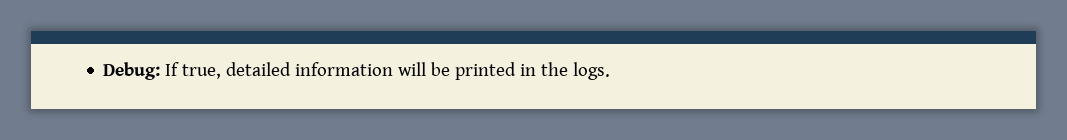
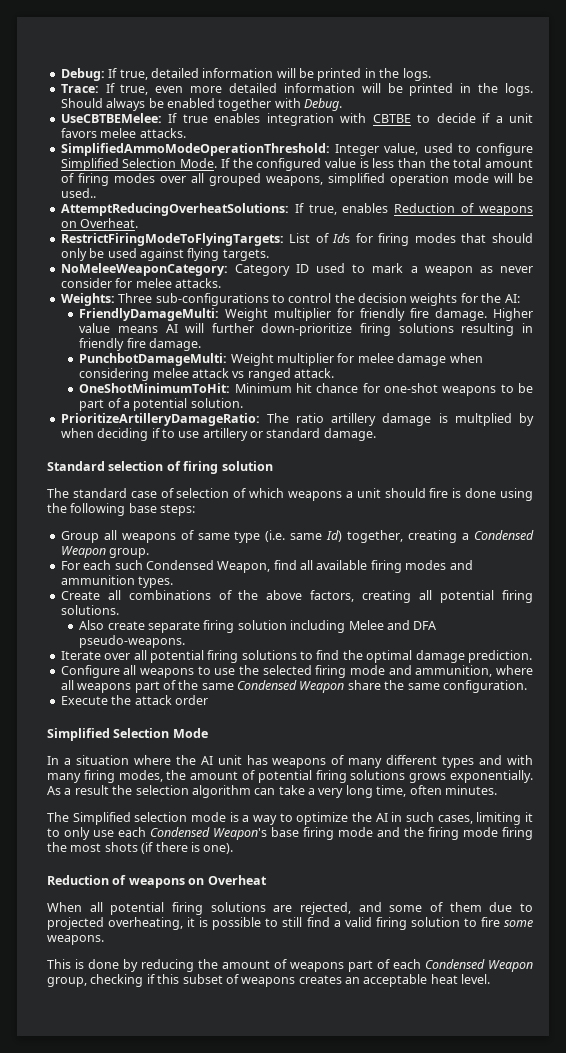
(611, 71) none -> [60,83,534,96] [60,98,342,111] [60,113,534,126] [60,128,186,138] [60,143,533,156] [60,158,533,171] [60,173,533,186] [60,188,96,198] [60,203,533,216] [60,218,139,228] [60,233,533,246] [60,248,269,261] [60,263,534,276] [60,278,221,288] [60,293,520,306] [79,308,533,321] [79,323,533,336] [79,338,202,351] [79,353,483,366] [79,368,335,381] [79,383,534,396] [79,398,243,411] [60,413,534,426] [60,428,376,441] [47,461,273,474] [47,488,533,501] [47,503,196,516] [60,530,534,543] [60,546,150,558] [60,560,473,573] [60,575,174,588] [60,590,533,603] [60,605,119,615] [79,620,437,633] [79,635,186,648] [60,650,532,663] [60,665,534,678] [60,680,527,693] [60,695,208,705] [47,728,208,741] [47,755,533,768] [47,770,533,783] [47,785,497,798] [47,812,533,825] [47,827,533,840] [47,842,234,854] [47,875,267,888] [47,902,534,915] [47,917,533,930] [47,935,104,945] [47,959,533,972] [47,974,491,987] // Trace: If true, even more detailed information will be printed in the logs. Should always be enabled together with Debug. // UseCBTBEMelee: If true enables integration with CBTBE to decide if a unit favors melee attacks. // SimplifiedAmmoModeOperationThreshold: Integer value, used to configure Simplified Selection Mode. If the configured value is less than the total amount of firing modes over all grouped weapons, simplified operation mode will be used.. // AttemptReducingOverheatSolutions: If true, enables Reduction of weapons on Overheat. // RestrictFiringModeToFlyingTargets: List of Ids for firing modes that should only be used against flying targets. // NoMeleeWeaponCategory: Category ID used to mark a weapon as never consider for melee attacks. // Weights: Three sub-configurations to control the decision weights for the AI: // FriendlyDamageMulti: Weight multiplier for friendly fire damage. Higher value means AI will further down-prioritize firing solutions resulting in friendly fire damage. // PunchbotDamageMulti: Weight multiplier for melee damage when considering melee attack vs ranged attack. // OneShotMinimumToHit: Minimum hit chance for one-shot weapons to be part of a potential solution. // PrioritizeArtilleryDamageRatio: The ratio artillery damage is multplied by when deciding if to use artillery or standard damage. // Standard selection of firing solution // The standard case of selection of which weapons a unit should fire is done using the following base steps: // Group all weapons of same type (i.e. same Id) together, creating a Condensed Weapon group. // For each such Condensed Weapon, find all available firing modes and ammunition types. // Create all combinations of the above factors, creating all potential firing solutions. // Also create separate firing solution including Melee and DFA pseudo-weapons. // Iterate over all potential firing solutions to find the optimal damage prediction. // Configure all weapons to use the selected firing mode and ammunition, where all weapons part of the same Condensed Weapon share the same configuration. // Execute the attack order // Simplified Selection Mode // In a situation where the AI unit has weapons of many different types and with many firing modes, the amount of potential firing solutions grows exponentially. As a result the selection algorithm can take a very long time, often minutes. // The Simplified selection mode is a way to optimize the AI in such cases, limiting it to only use each Condensed Weapon's base firing mode and the firing mode firing the most shots (if there is one). // Reduction of weapons on Overheat // When all potential firing solutions are rejected, and some of them due to projected overheating, it is possible to still find a valid firing solution to fire some weapons. // This is done by reducing the amount of weapons part of each Condensed Weapon group, checking if this subset of weapons creates an acceptable heat level.

